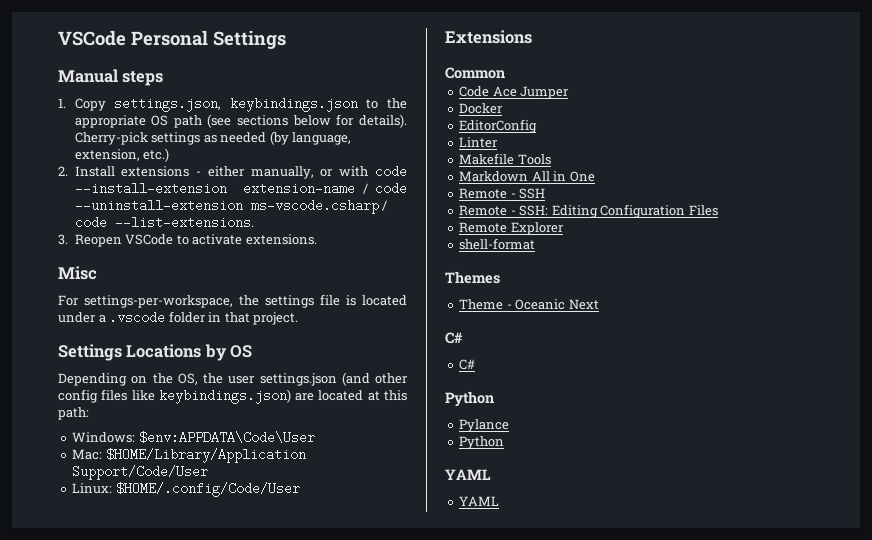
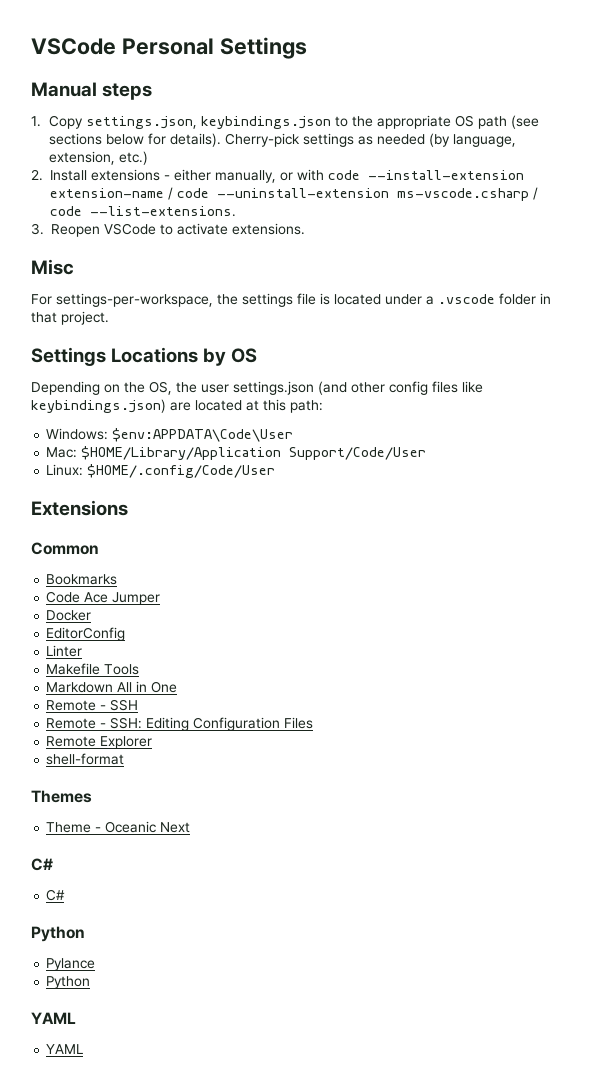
(505, 73) none -> [46,574,118,585] // Bookmarks

